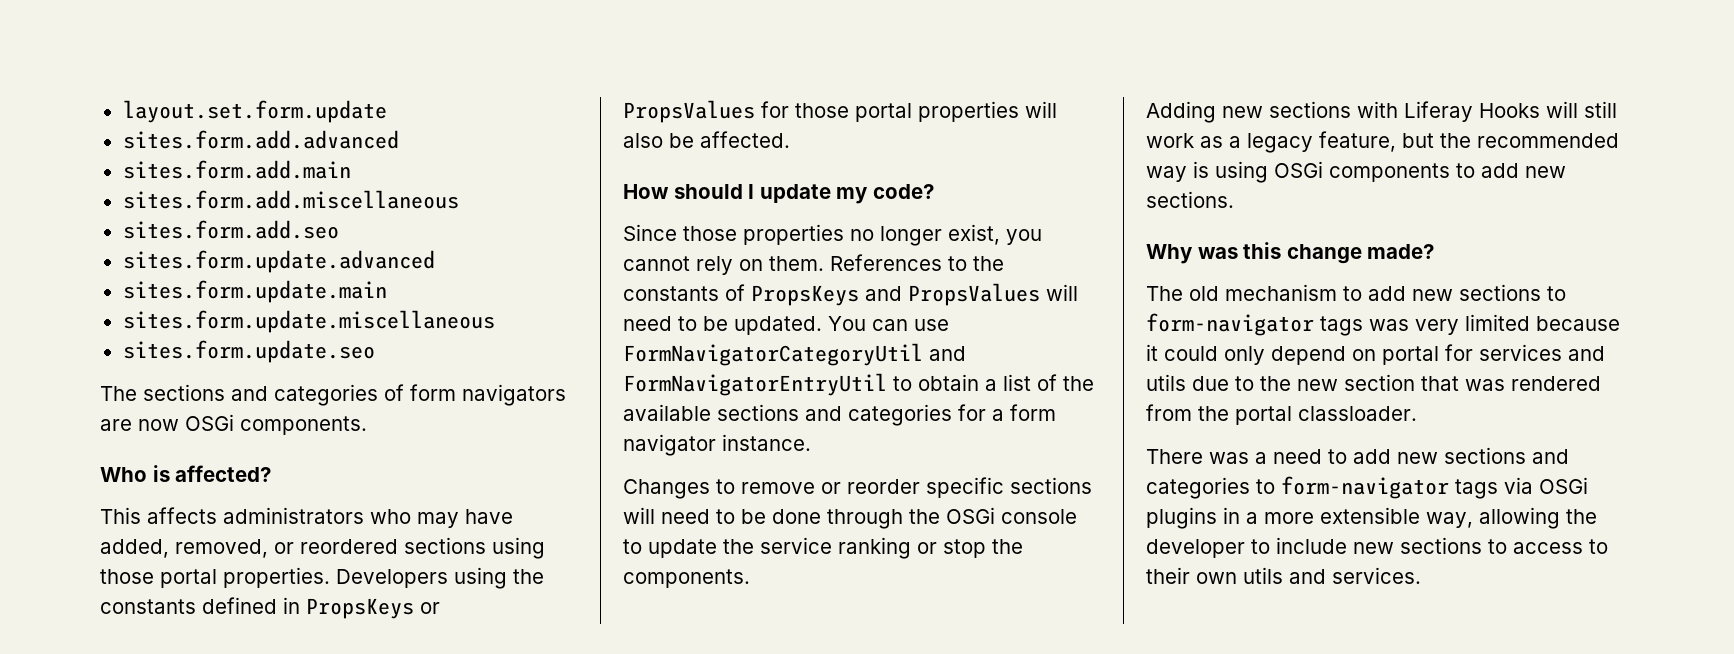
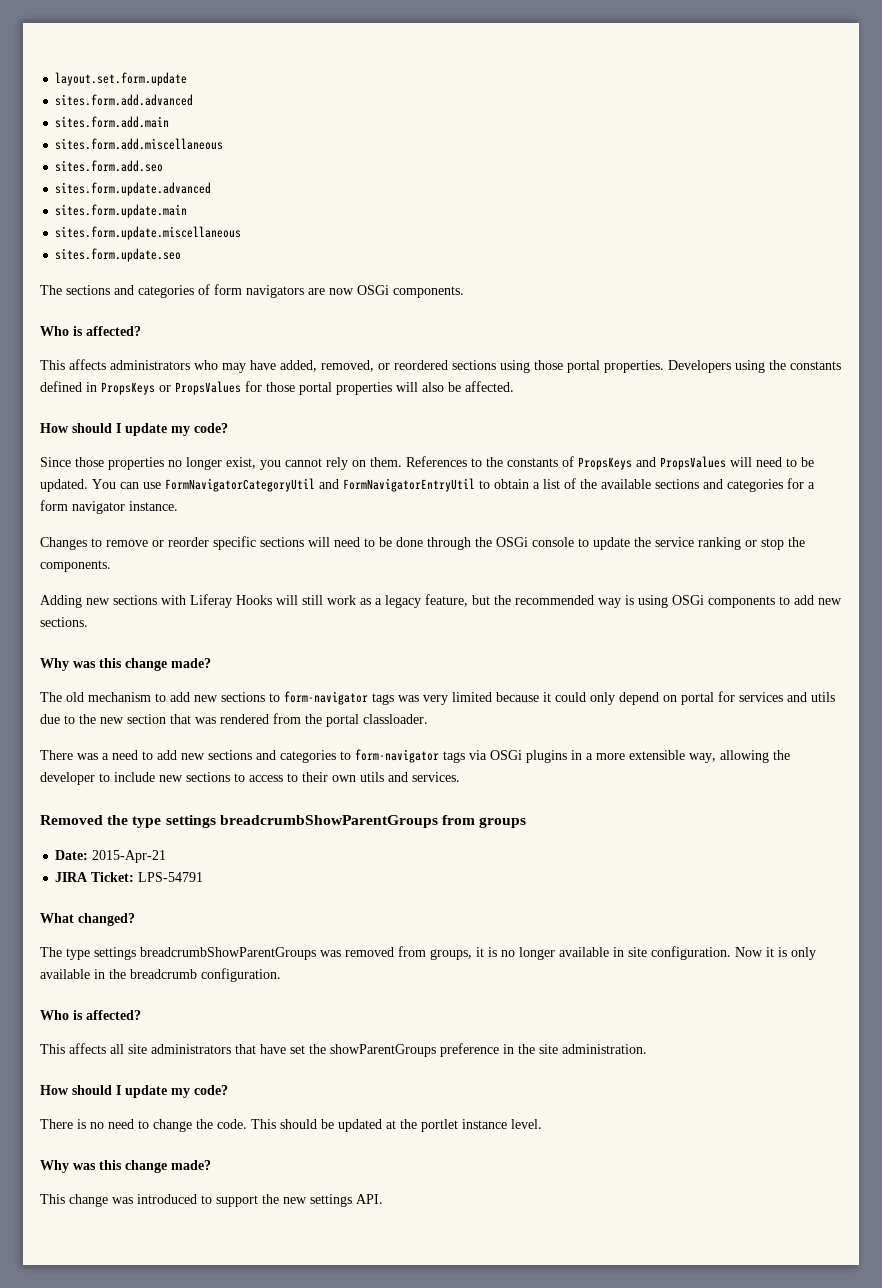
(1421, 575) none -> [40,815,527,828] [55,850,167,863] [55,872,204,882] [40,913,135,926] [40,946,816,960] [40,968,281,982] [40,1010,141,1020] [40,1043,647,1057] [40,1085,228,1098] [40,1119,542,1132] [40,1160,211,1173] [40,1194,383,1207] // Removed the type settings breadcrumbShowParentGroups from groups // Date: 2015-Apr-21 // JIRA Ticket: LPS-54791 // What changed? // The type settings breadcrumbShowParentGroups was removed from groups, it is no longer available in site configuration. Now it is only available in the breadcrumb configuration. // Who is affected? // This affects all site administrators that have set the showParentGroups preference in the site administration. // How should I update my code? // There is no need to change the code. This should be updated at the portlet instance level. // Why was this change made? // This change was introduced to support the new settings API.

